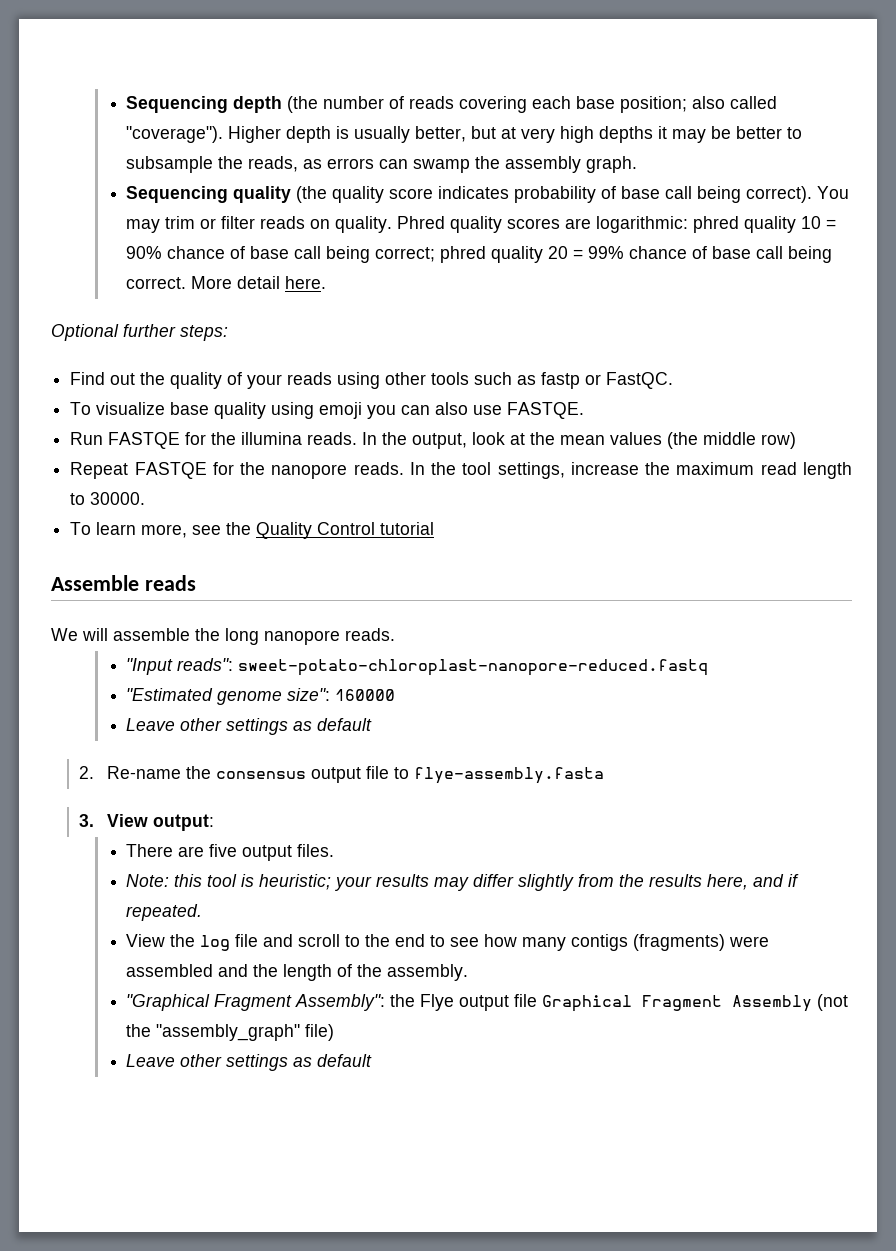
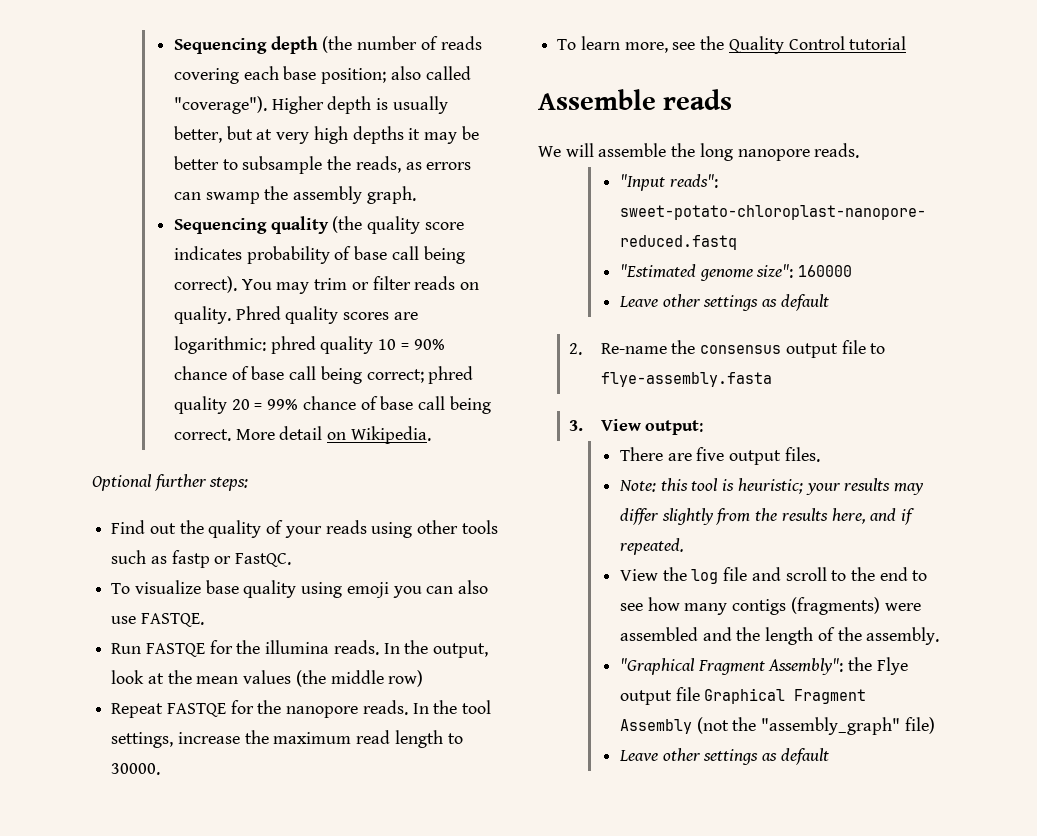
[285,276,327,289] here. -> [327,426,431,444] on Wikipedia.

